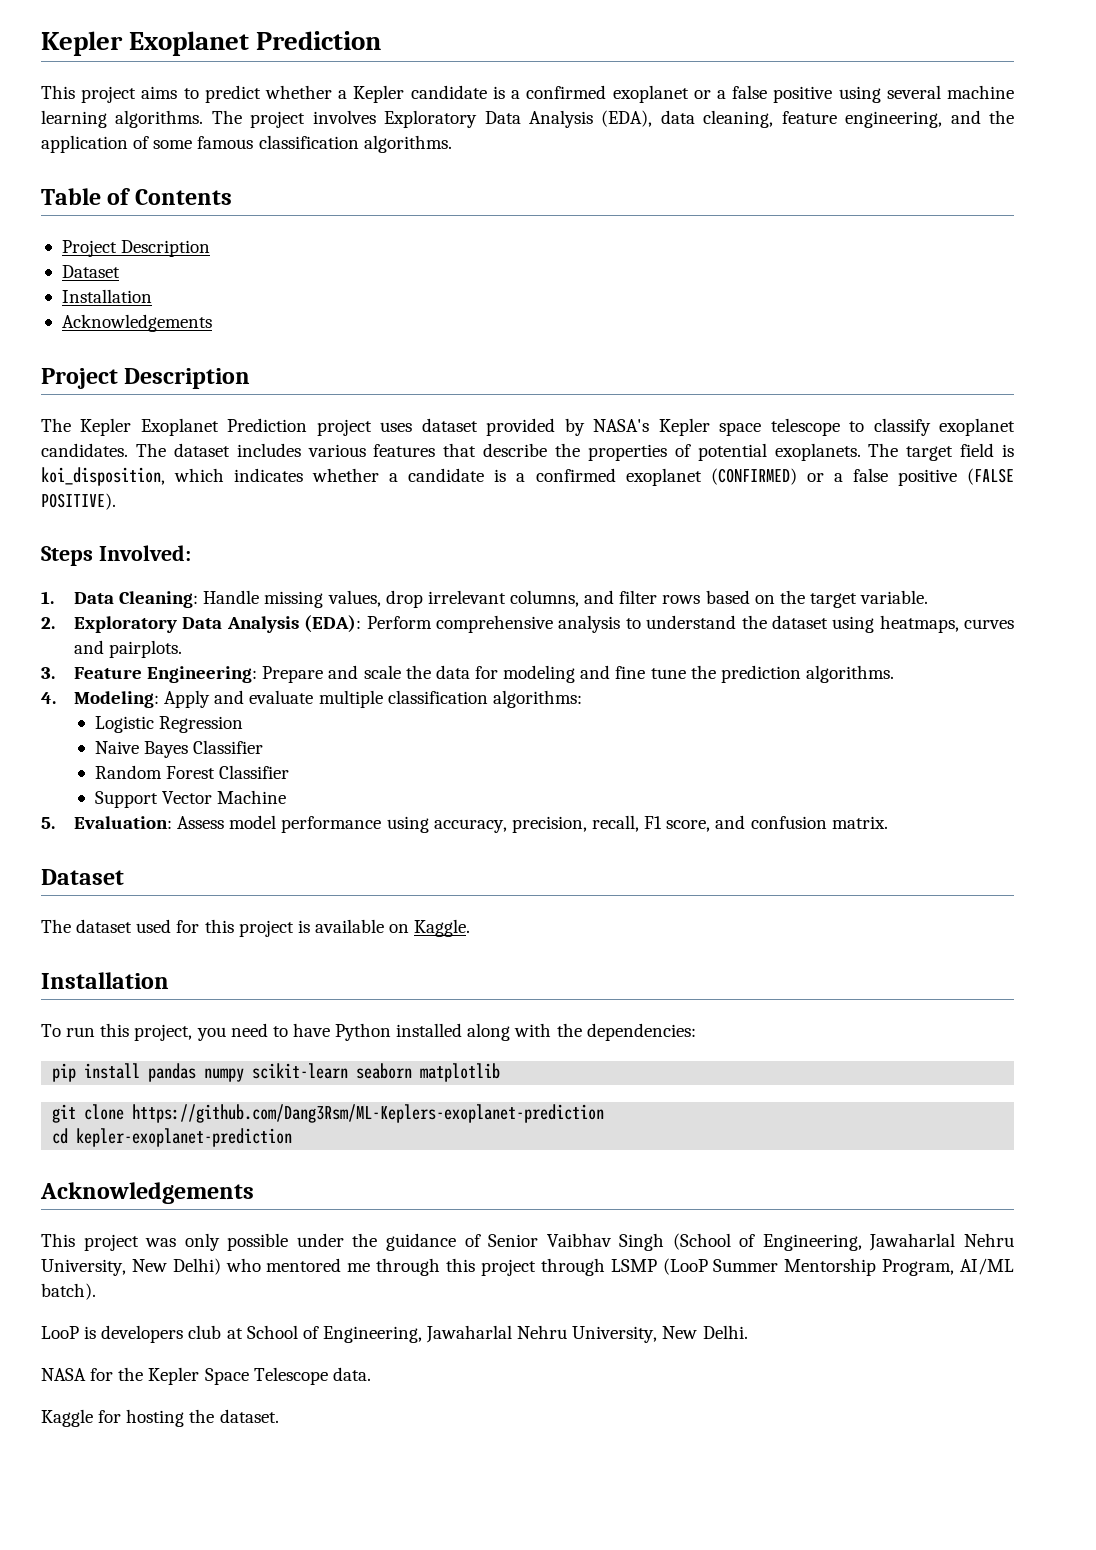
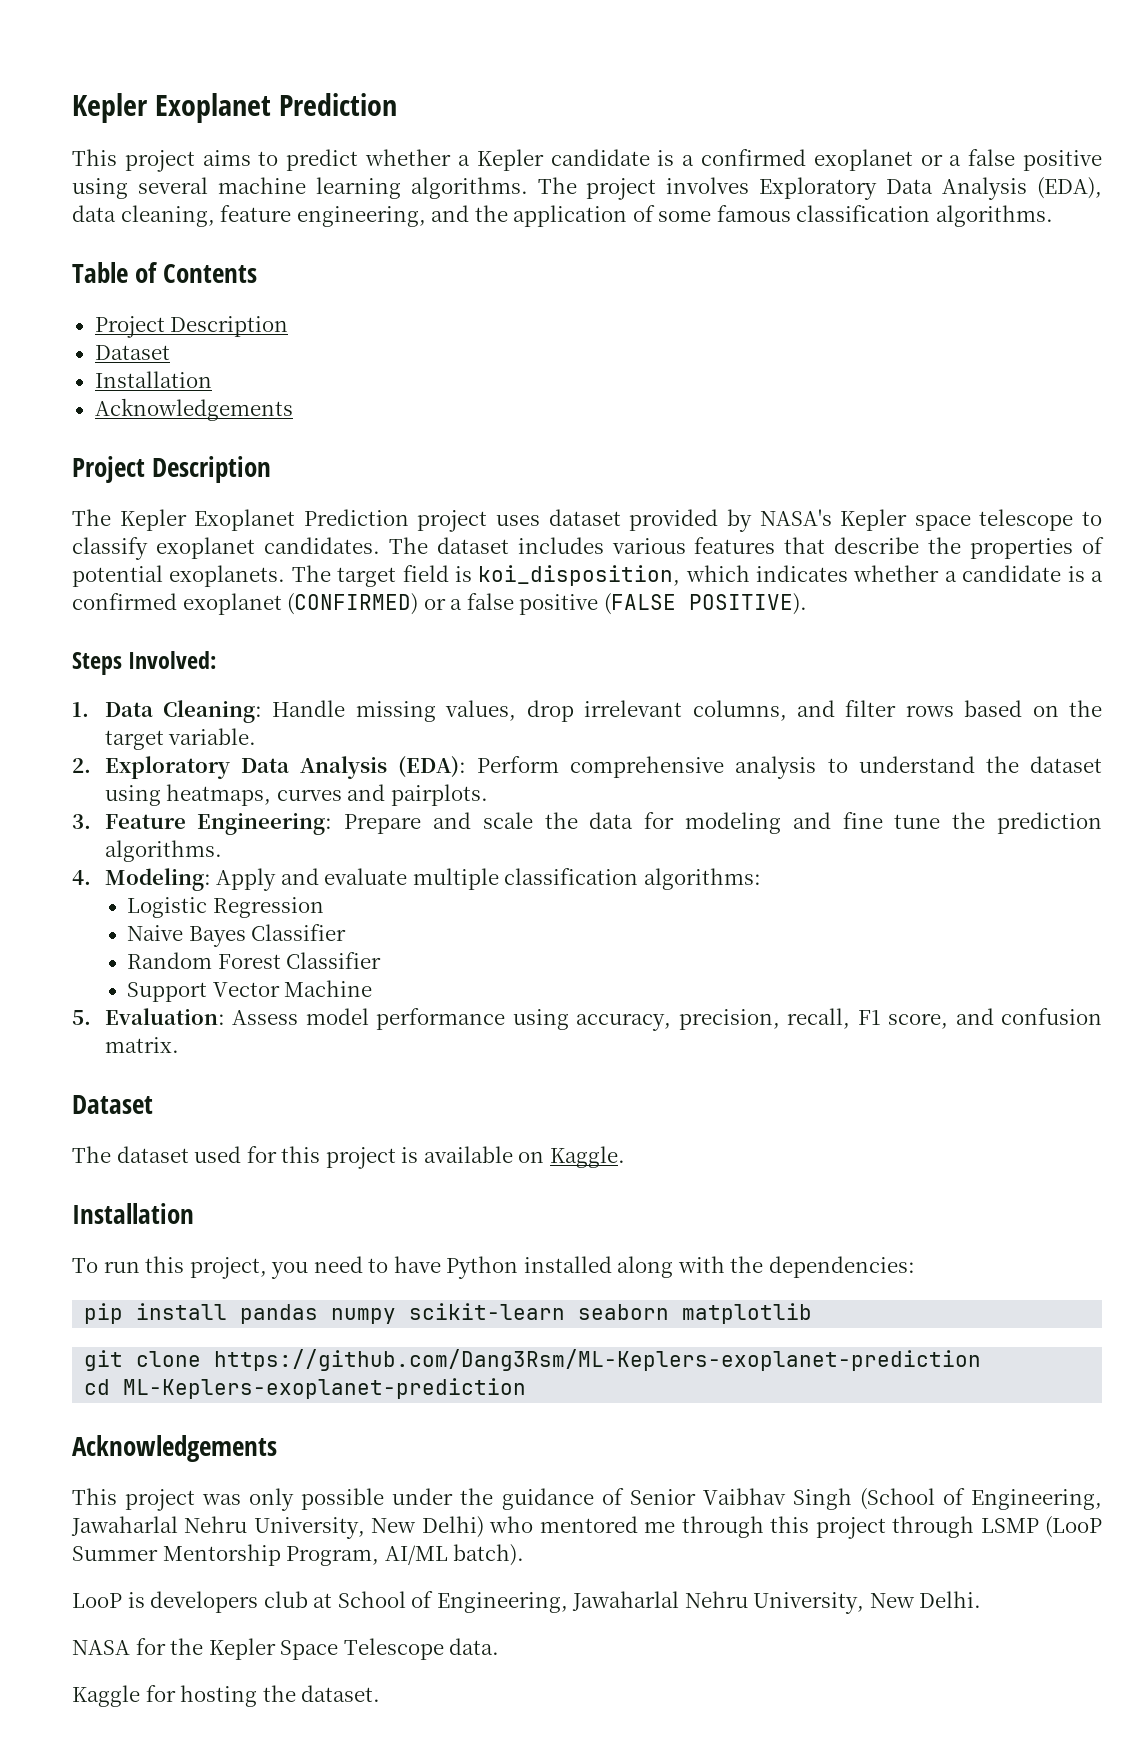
[76,1128,293,1147] kepler-exoplanet-prediction -> [123,1378,527,1399] ML-Keplers-exoplanet-prediction

